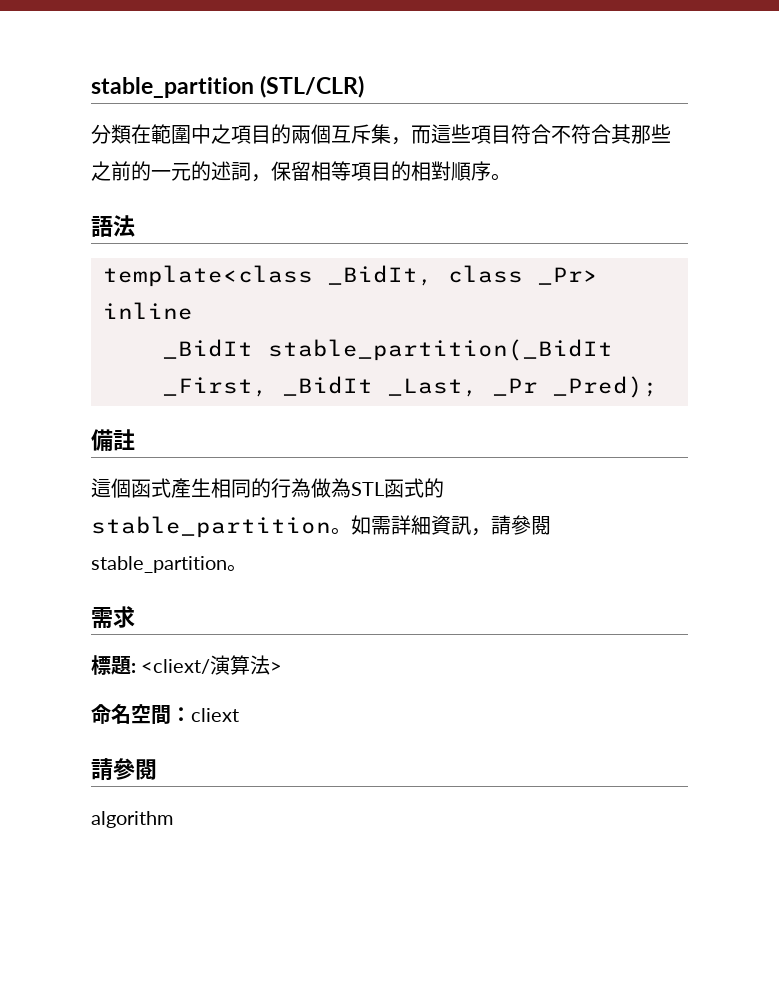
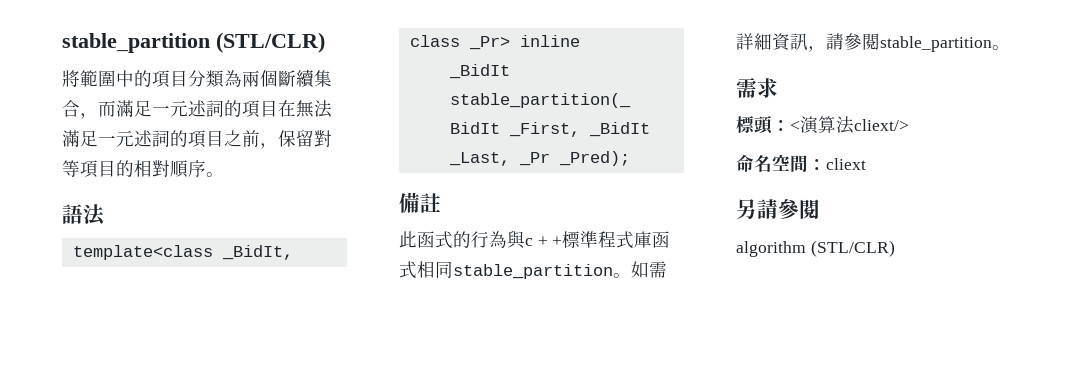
[91,124,671,145] [91,161,331,182] 分類在範圍中之項目的兩個互斥集，而這些項目符合不符合其那些之前的一元的述詞，保留相 -> [62,69,332,88] [62,100,332,119] [62,130,332,149] 將範圍中的項目分類為兩個斷續集合，而滿足一元述詞的項目在無法滿足一元述詞的項目之前，保留對
[91,478,444,498] 這個函式產生相同的行為做為STL函式的 -> [399,230,671,249] [399,261,453,279] 此函式的行為與c + +標準程式庫函式相同
[111,655,283,675] 題: <cliext/演算法> -> [754,116,909,134] 頭：<演算法cliext/>
(239, 715) none -> [736,199,757,219] 另
(173, 819) none -> [810,240,895,257] (STL/CLR)

